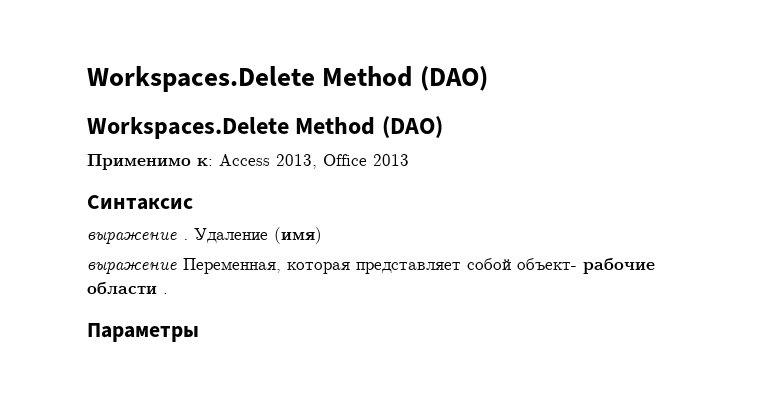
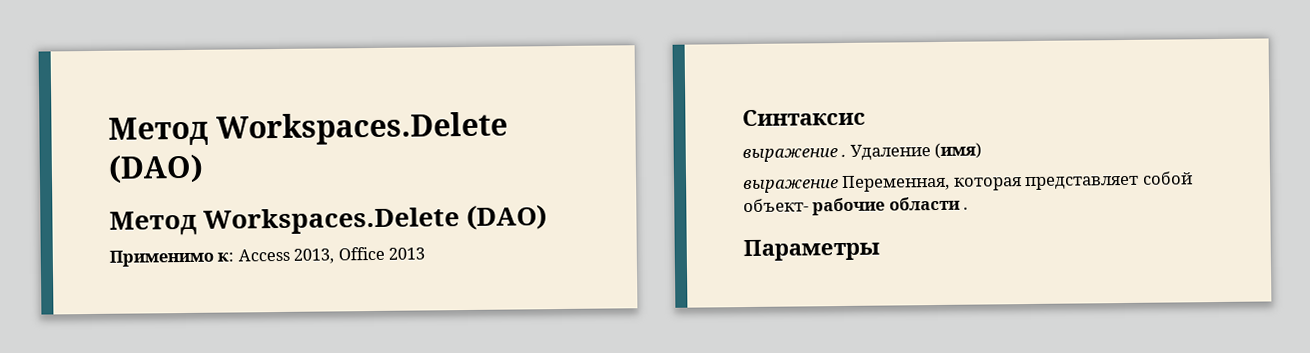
[87,66,488,92] [87,117,376,139] Workspaces.Delete Method (DAO) // Workspaces.Delete Method -> [108,111,509,147] [108,153,204,184] [109,207,461,236] Метод Workspaces.Delete (DAO) // Метод Workspaces.Delete

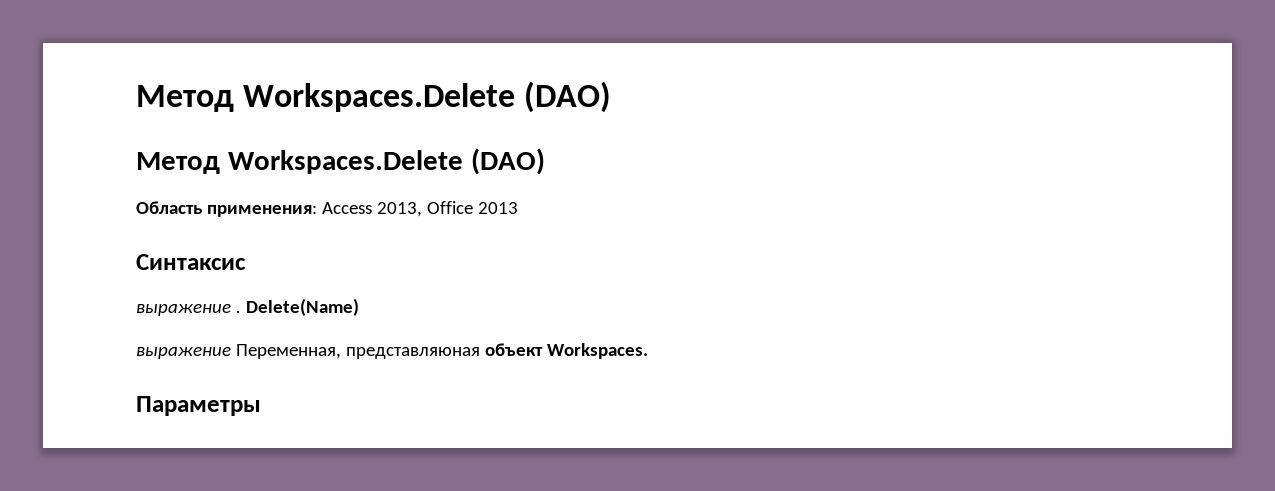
[109,249,235,267] Применимо к: -> [136,201,317,217] Область применения:
[849,142,983,161] Удаление (имя) -> [245,298,359,316] Delete(Name)
[953,171,1193,191] [743,196,969,216] которая представляет собой объект- рабочие области . -> [345,343,648,359] представляюная объект Workspaces.

